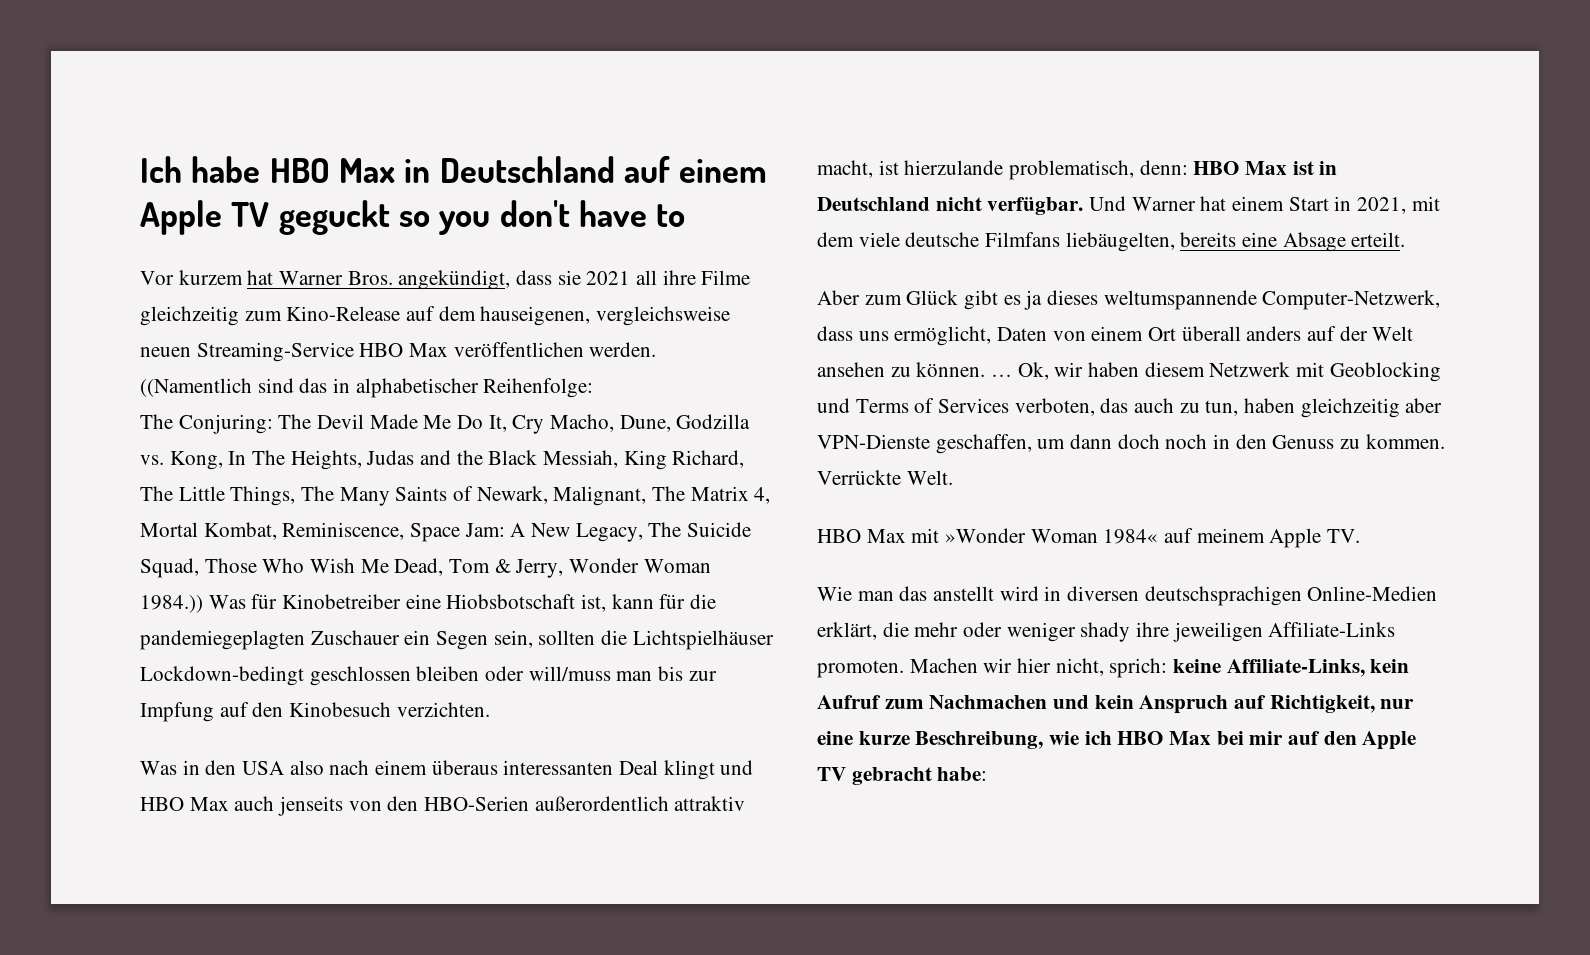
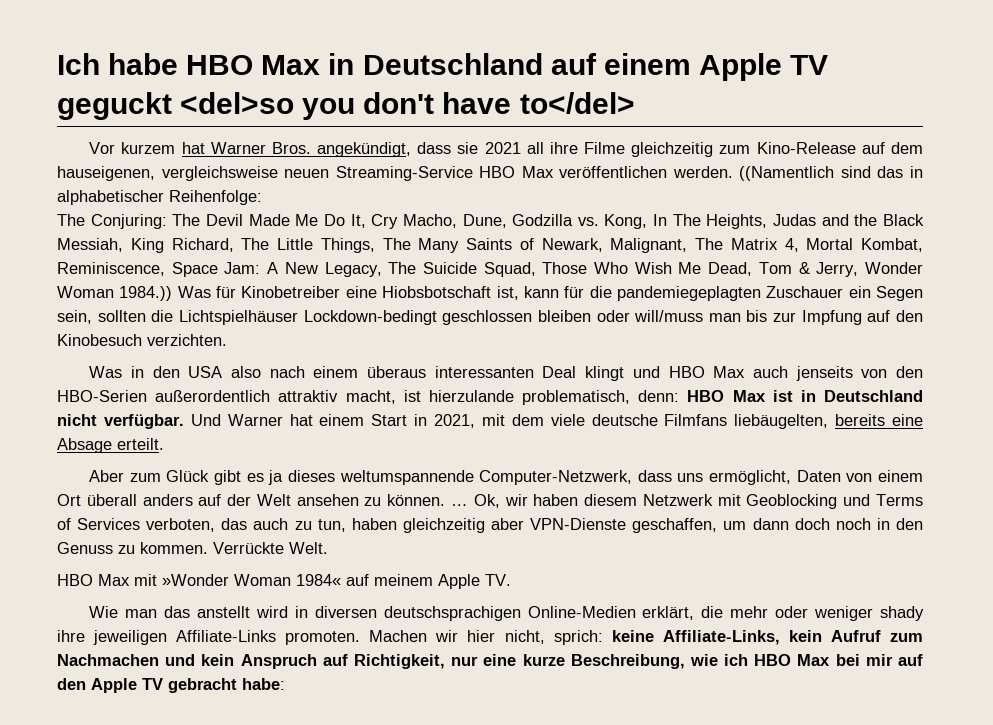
[398,211,430,227] so -> [180,92,295,114] <del>so
[656,204,686,227] to -> [519,92,635,114] to</del>

